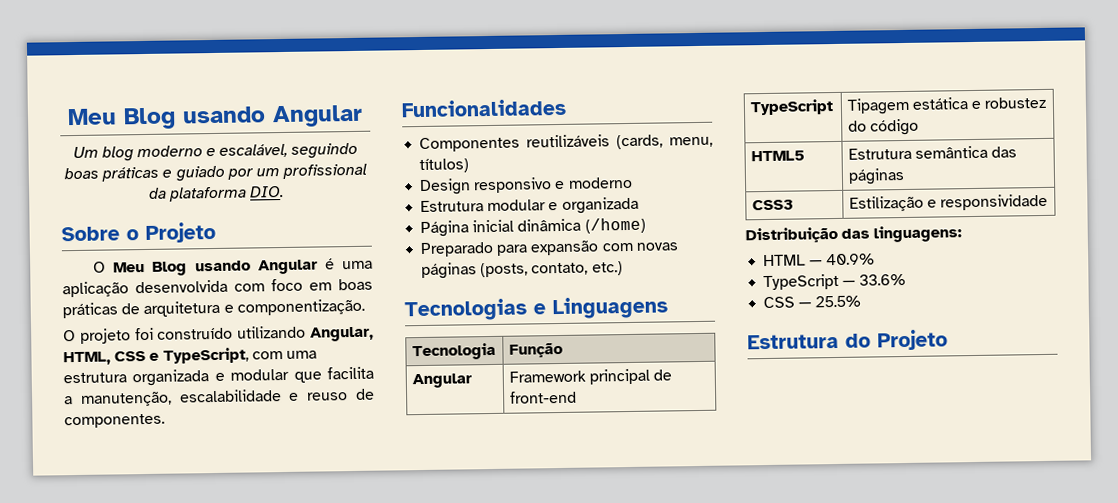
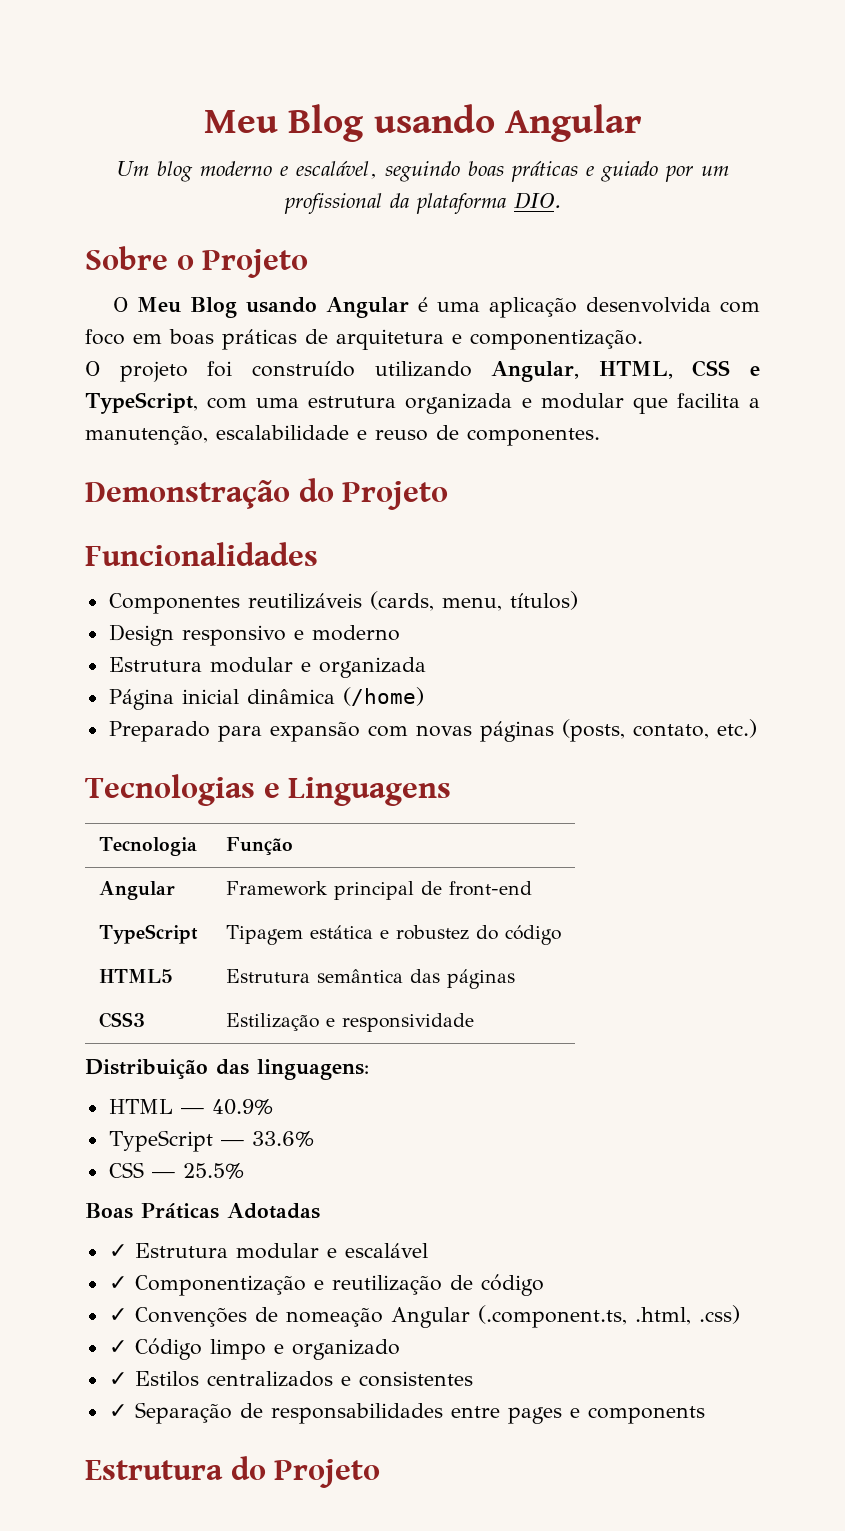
(165, 421) none -> [85,478,449,510] // Demonstração do Projeto
(862, 301) none -> [85,1203,320,1219] [108,1243,428,1259] [108,1274,544,1296] [108,1305,740,1328] [108,1338,400,1360] [108,1371,473,1387] [108,1402,705,1424] // Boas Práticas Adotadas // ✓ Estrutura modular e escalável // ✓ Componentização e reutilização de código // ✓ Convenções de nomeação Angular (.component.ts, .html, .css) // ✓ Código limpo e organizado // ✓ Estilos centralizados e consistentes // ✓ Separação de responsabilidades entre pages e components

